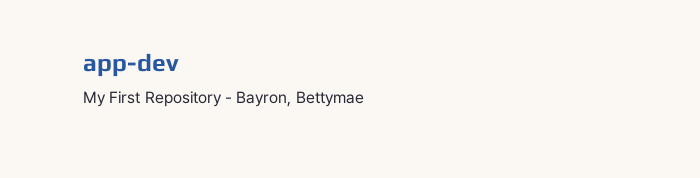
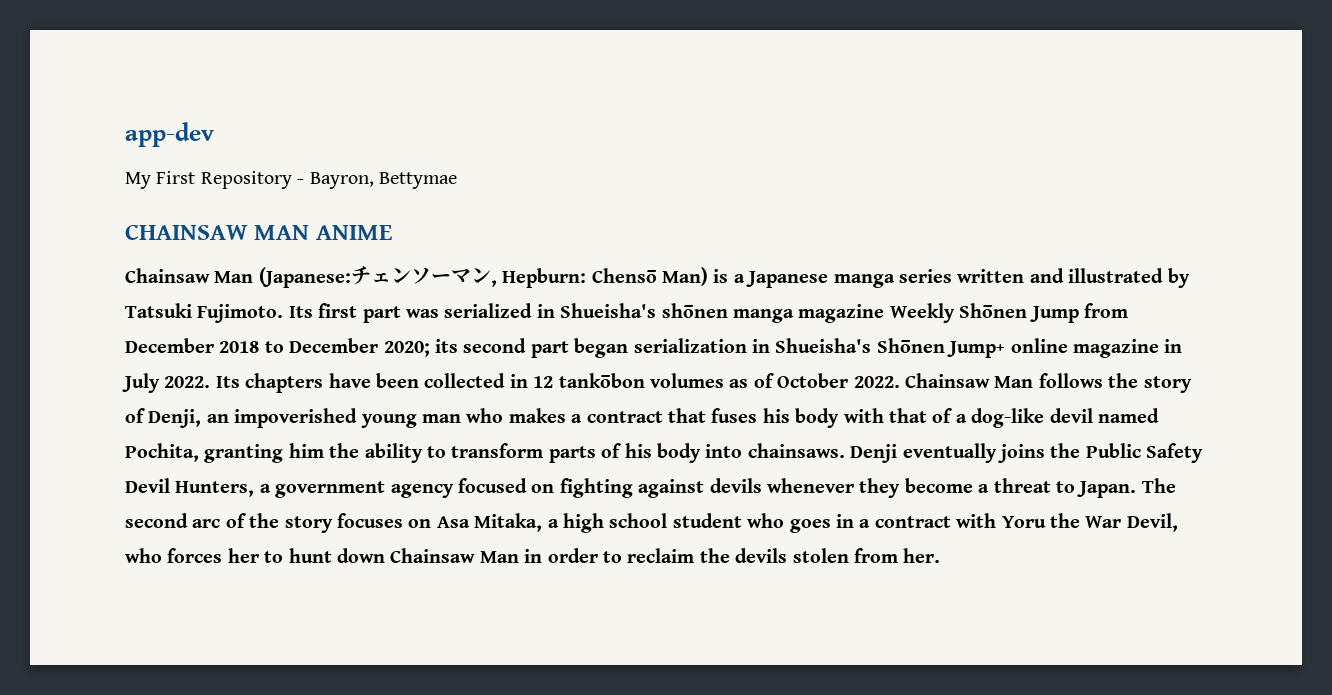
(364, 99) none -> [125,224,392,240] [125,266,1190,288] [125,303,1128,323] [125,338,1183,358] [122,373,1192,393] [125,408,1159,428] [125,443,1204,463] [125,478,1176,498] [125,513,1178,533] [125,548,941,563] // CHAINSAW MAN ANIME // Chainsaw Man (Japanese:チェンソーマン, Hepburn: Chensō Man) is a Japanese manga series written and illustrated by Tatsuki Fujimoto. Its first part was serialized in Shueisha's shōnen manga magazine Weekly Shōnen Jump from December 2018 to December 2020; its second part began serialization in Shueisha's Shōnen Jump+ online magazine in July 2022. Its chapters have been collected in 12 tankōbon volumes as of October 2022. Chainsaw Man follows the story of Denji, an impoverished young man who makes a contract that fuses his body with that of a dog-like devil named Pochita, granting him the ability to transform parts of his body into chainsaws. Denji eventually joins the Public Safety Devil Hunters, a government agency focused on fighting against devils whenever they become a threat to Japan. The second arc of the story focuses on Asa Mitaka, a high school student who goes in a contract with Yoru the War Devil, who forces her to hunt down Chainsaw Man in order to reclaim the devils stolen from her.

